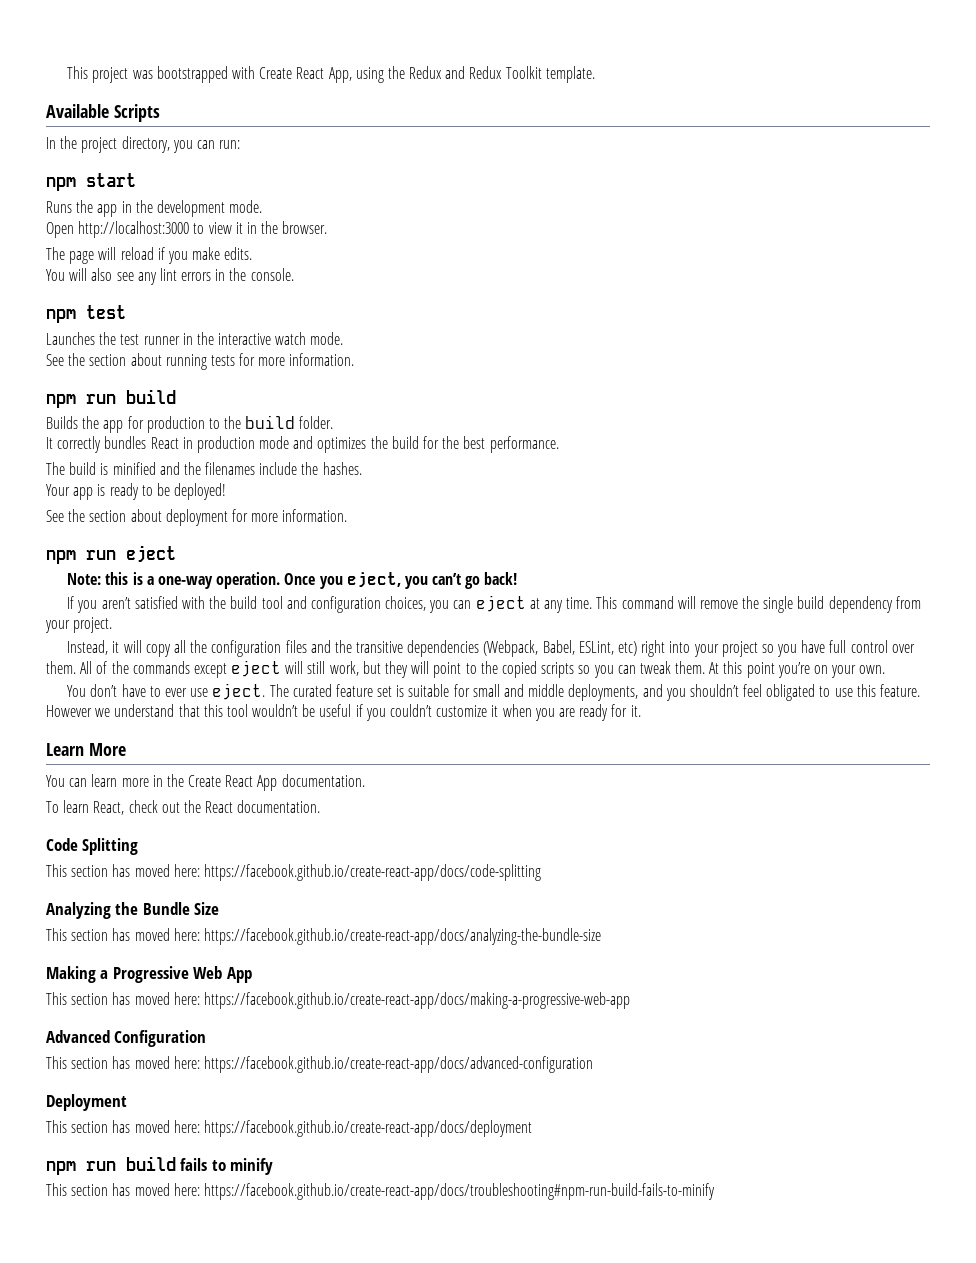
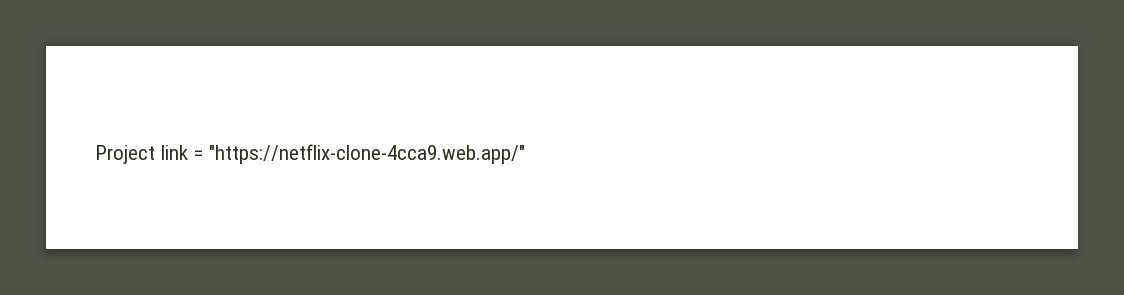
[67,66,595,83] [46,104,160,122] [46,136,241,153] [46,173,136,191] [46,200,263,217] [46,221,328,238] [46,247,253,264] [46,268,294,285] [46,305,126,323] [46,332,344,345] [46,353,355,370] [46,389,176,408] [46,415,334,433] [46,436,559,453] [46,462,362,475] [46,483,227,500] [46,509,348,526] [46,545,176,564] [67,572,518,589] [67,595,921,613] [45,617,113,633] [67,640,915,657] [46,660,886,678] [67,683,921,701] [46,704,641,721] [46,743,126,756] [46,774,365,791] [46,800,321,815] [46,838,139,855] [46,864,541,881] [46,902,220,919] [46,928,601,945] [46,966,252,983] [46,992,630,1009] [46,1030,207,1047] [46,1056,593,1073] [46,1094,127,1111] [46,1120,532,1137] [46,1156,274,1175] [46,1183,715,1200] This project was bootstrapped with Create React App, using the Redux and Redux Toolkit template. // Available Scripts // In the project directory, you can run: // npm start // Runs the app in the development mode. // Open http://localhost:3000 to view it in the browser. // The page will reload if you make edits. // You will also see any lint errors in the console. // npm test // Launches the test runner in the interactive watch mode. // See the section about running tests for more information. // npm run build // Builds the app for production to the build folder. // It correctly bundles React in production mode and optimizes the build for the best performance. // The build is minified and the filenames include the hashes. // Your app is ready to be deployed! // See the section about deployment for more information. // npm run eject // Note: this is a one-way operation. Once you eject, you can’t go back! // If you aren’t satisfied with the build tool and configuration choices, you can eject at any time. This command will remove the single build dependency from your project. // Instead, it will copy all the configuration files and the transitive dependencies (Webpack, Babel, ESLint, etc) right into your project so you have full control over them. All of the commands except eject will still work, but they will point to the copied scripts so you can tweak them. At this point you’re on your own. // You don’t have to ever use eject. The curated feature set is suitable for small and middle deployments, and you shouldn’t feel obligated to use this feature. However we understand that this tool wouldn’t be useful if you couldn’t customize it when you are ready for it. // Learn More // You can learn more in the Create React App documentation. // To learn React, check out the React documentation. // Code Splitting // This section has moved here: https://facebook.github.io/create-react-app/docs/code-splitting // Analyzing the Bundle Size // This section has moved here: https://facebook.github.io/create-react-app/docs/analyzing-the-bundle-size // Making a Progressive Web App // This section has moved here: https://facebook.github.io/create-react-app/docs/making-a-progressive-web-app // Advanced Configuration // This section has moved here: https://facebook.github.io/create-react-app/docs/advanced-configuration // Deployment // This section has moved here: https://facebook.github.io/create-react-app/docs/deployment // npm run build fails to minify // This section has moved here: https://facebook.github.io/create-react-app/docs/troubleshooting#npm-run-build-fails-to-minify -> [95,144,526,164] Project link = "https://netflix-clone-4cca9.web.app/"

